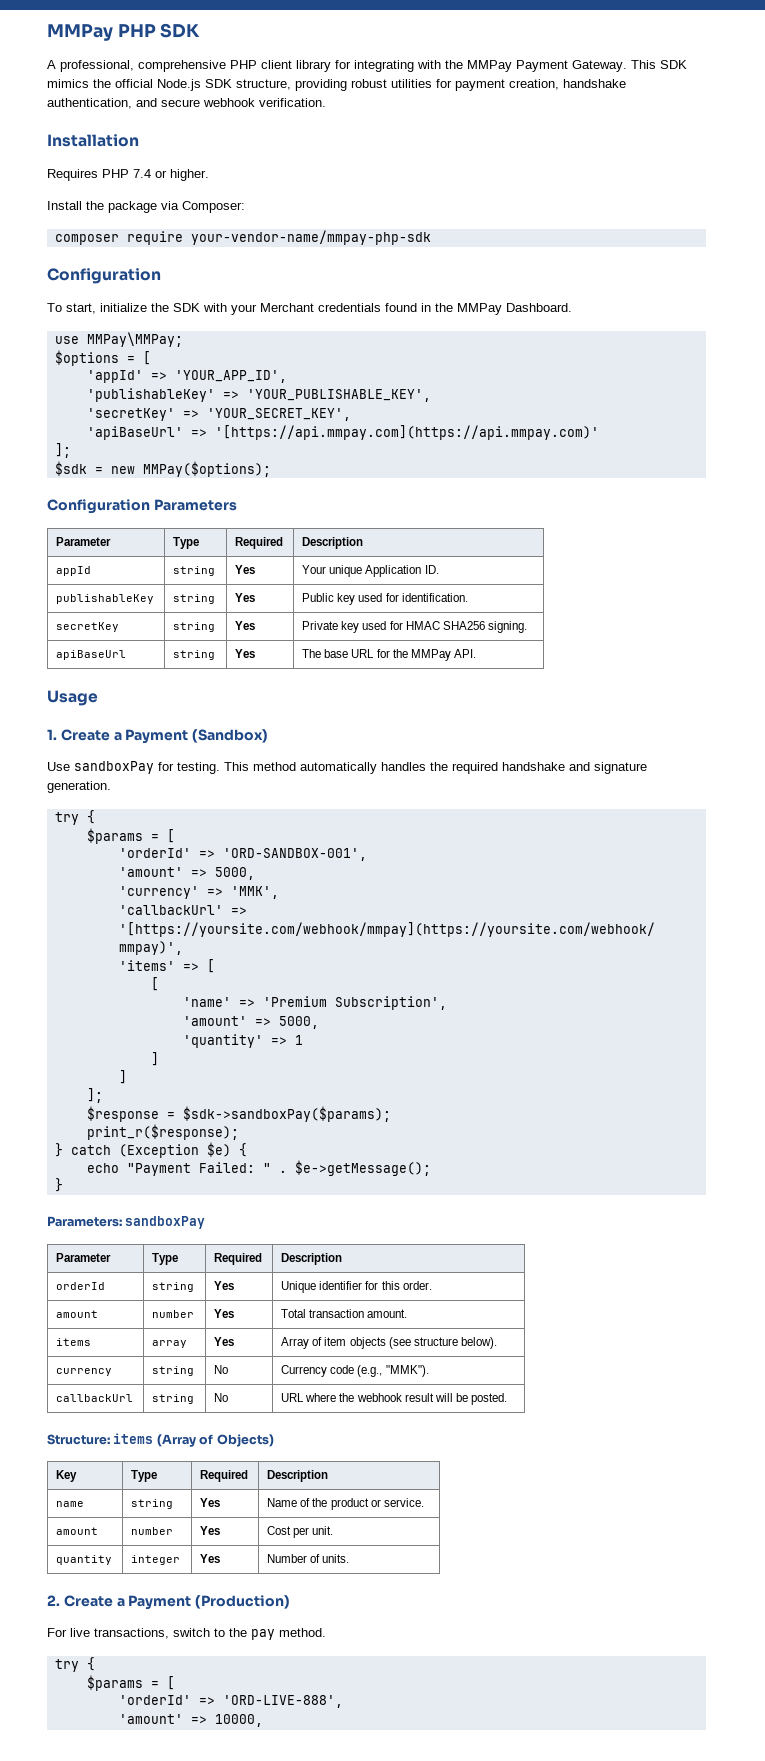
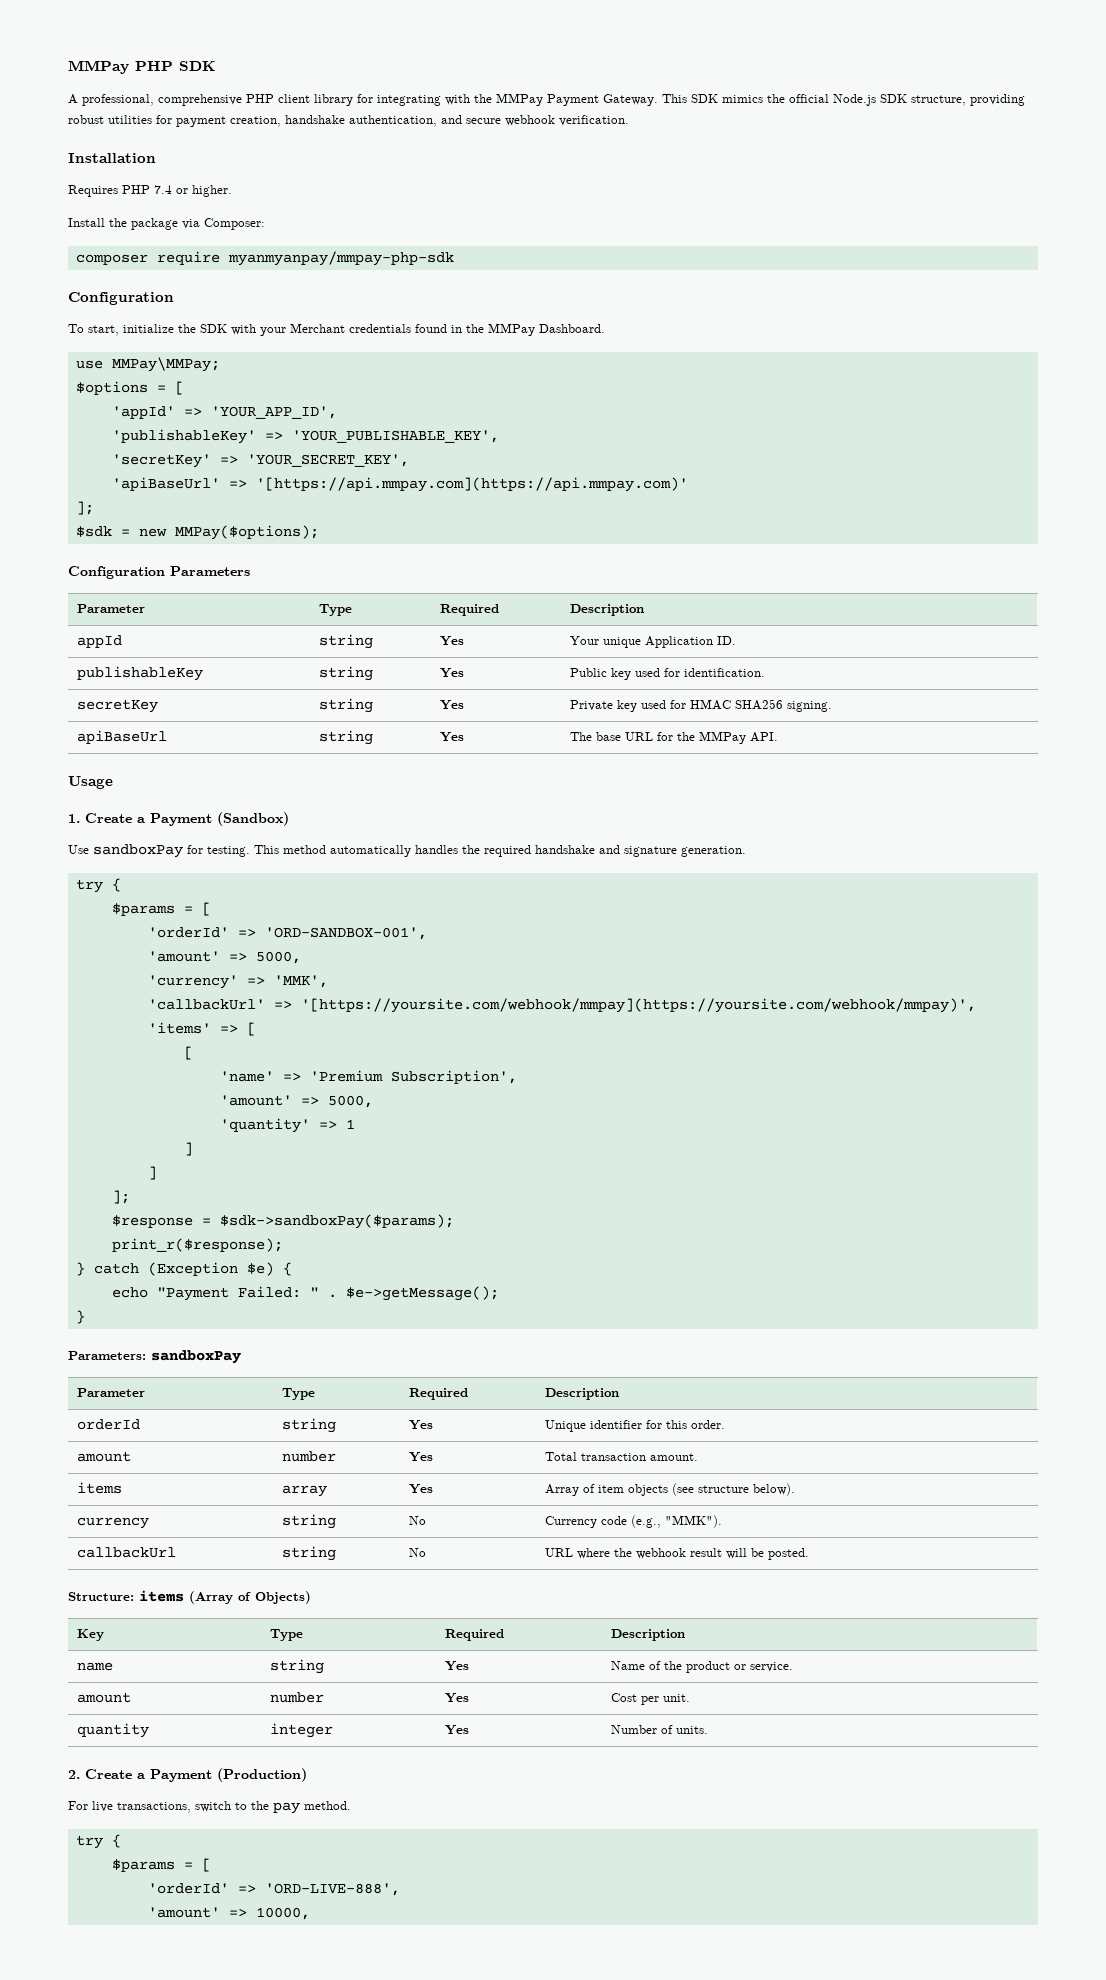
[190,230,431,245] your-vendor-name/mmpay-php-sdk -> [227,251,454,266] myanmyanpay/mmpay-php-sdk

